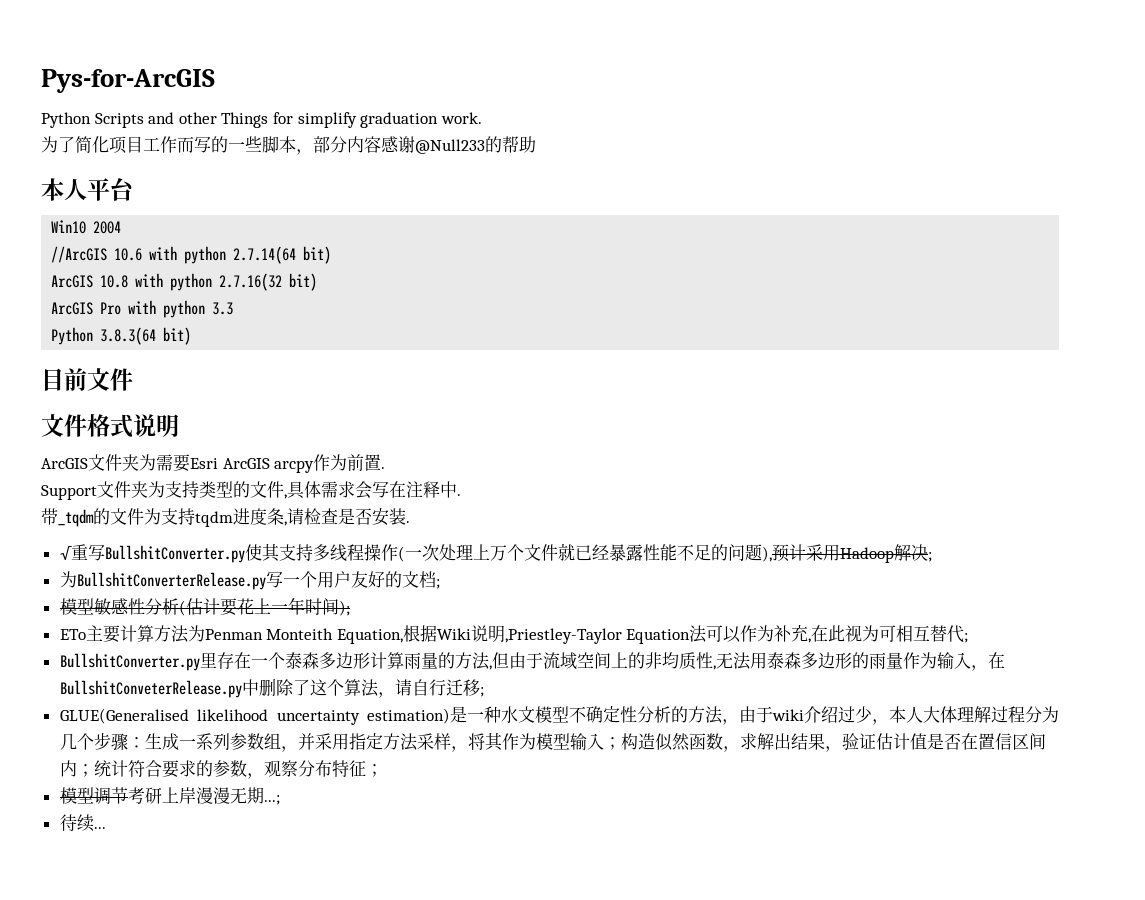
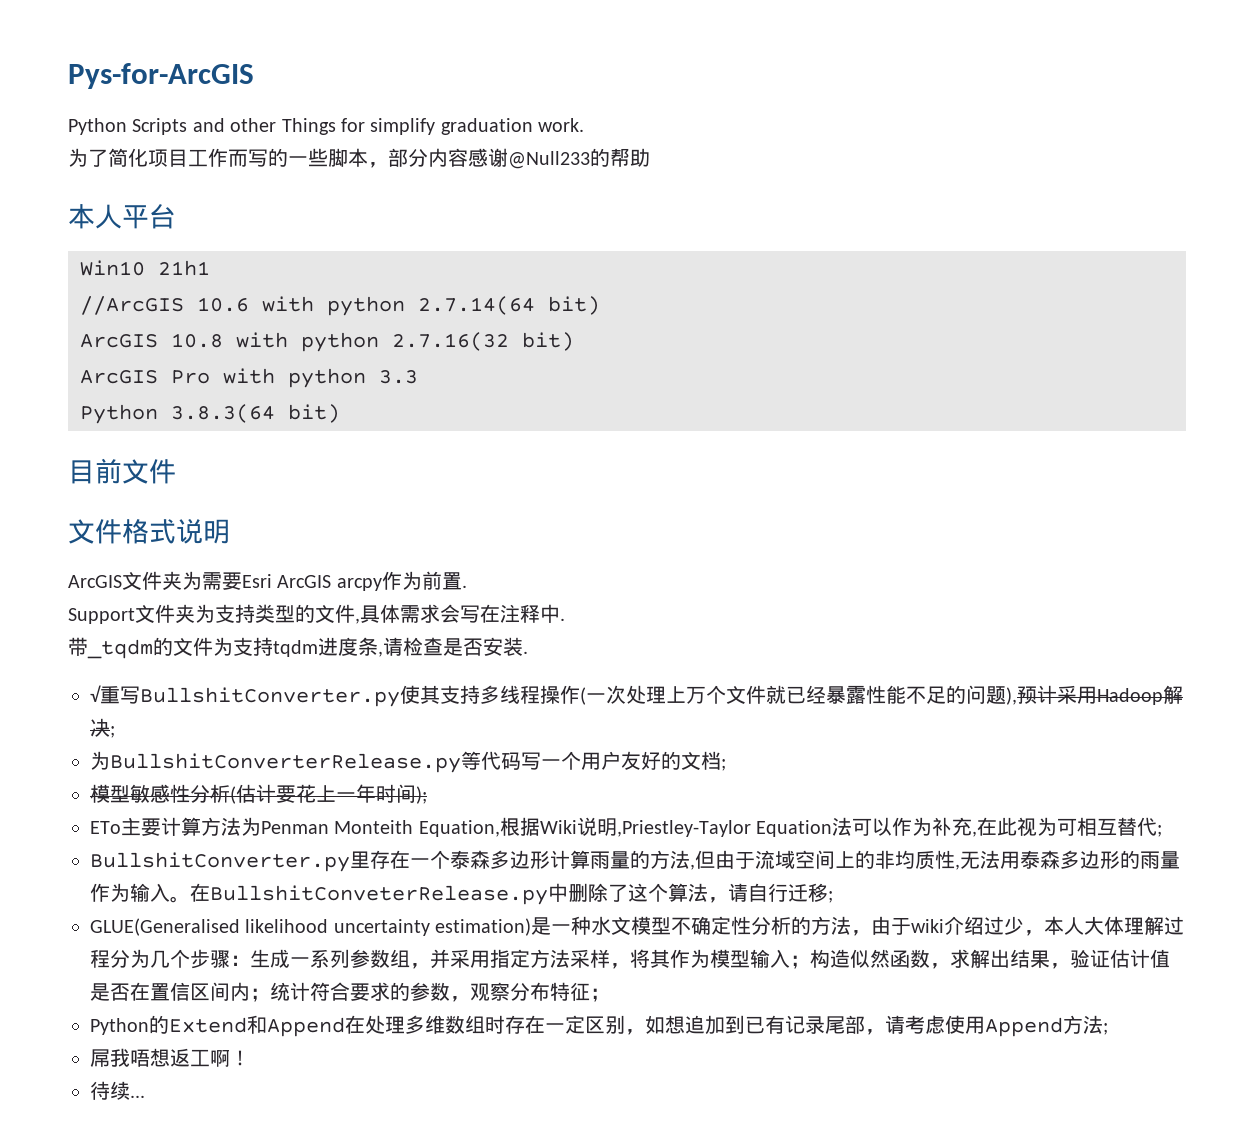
[93,221,122,234] 2004 -> [158,260,210,276] 21h1
(266, 581) none -> [461,751,521,770] 等代码
[970,665,988,671] ， -> [170,896,190,903] 。
[59,787,280,805] 模型调节考研上岸漫漫无期...; -> [90,1015,1108,1037] [90,1048,250,1067] Python的Extend和Append在处理多维数组时存在一定区别，如想追加到已有记录尾部，请考虑使用Append方法; // 屌我唔想返工啊！

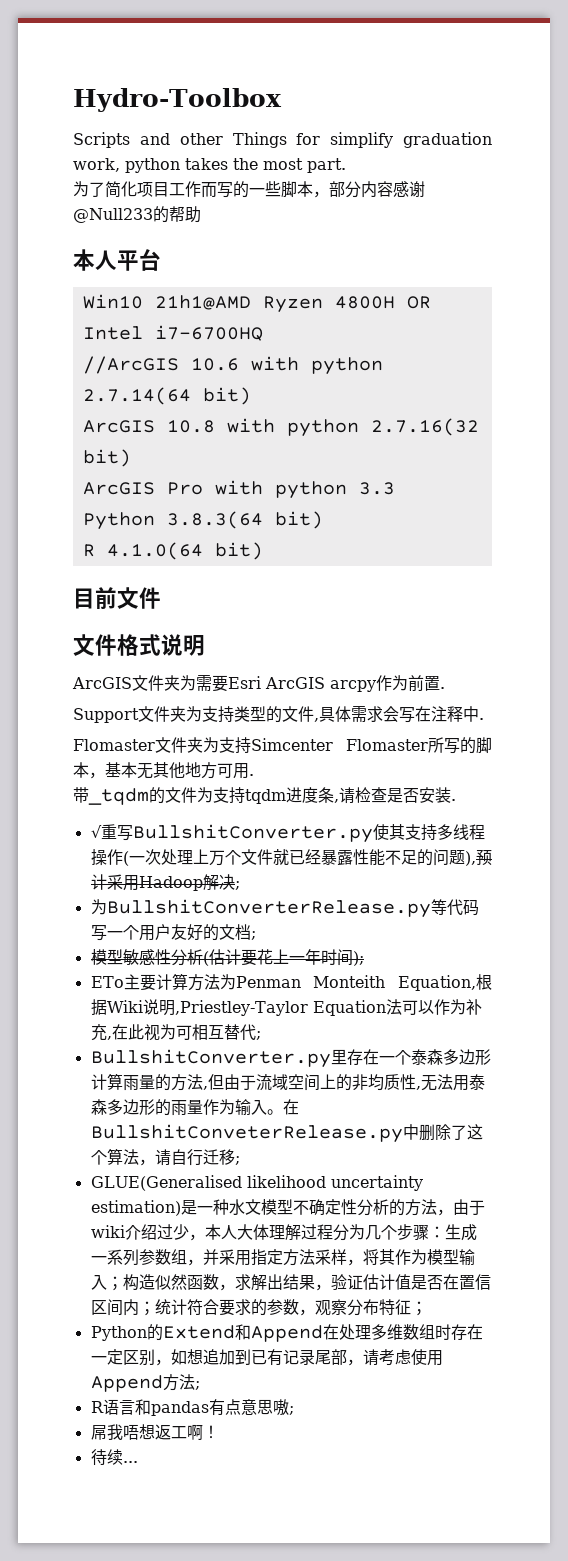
[68,63,254,89] [68,118,127,135] Pys-for-ArcGIS // Python -> [73,88,282,112] Hydro-Toolbox //
[538,118,585,132] work. -> [73,158,346,173] work, python takes the most part.
[158,260,210,276] 21h1 -> [154,295,431,313] [82,325,263,341] 21h1@AMD Ryzen 4800H OR Intel i7-6700HQ
(340, 413) none -> [82,542,263,560] // R 4.1.0(64 bit)
(565, 619) none -> [73,737,492,754] [73,762,254,779] // Flomaster文件夹为支持Simcenter Flomaster所写的脚本，基本无其他地方可用.
(1108, 1029) none -> [90,1399,294,1416] // R语言和pandas有点意思嗷;

